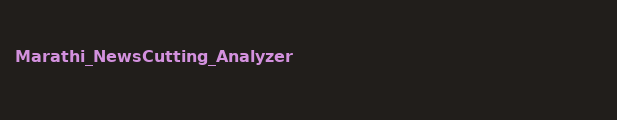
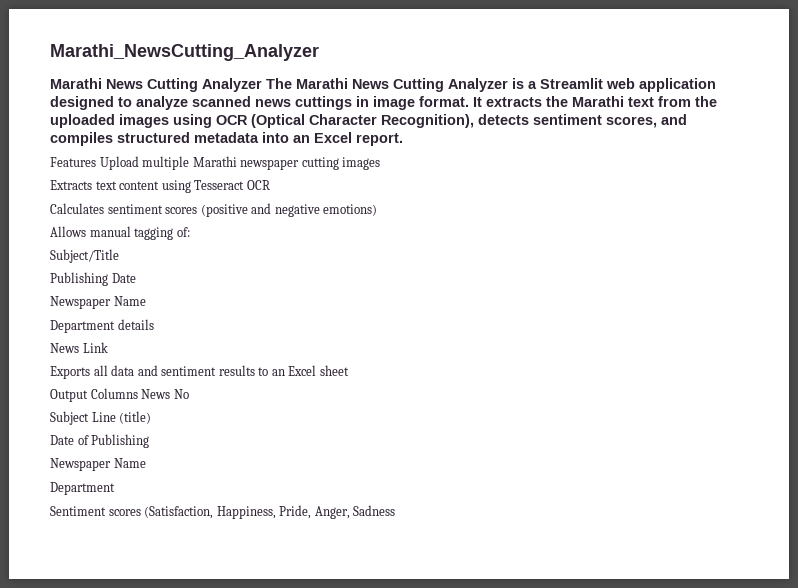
(293, 58) none -> [50,78,716,92] [50,96,717,110] [50,114,687,128] [50,132,403,146] [50,156,381,170] [50,180,270,193] [50,203,378,217] [50,226,190,240] [50,249,119,263] [50,272,136,286] [50,296,146,309] [50,319,154,333] [50,342,108,353] [50,365,349,379] [50,388,189,402] [50,411,152,425] [50,434,150,448] [50,458,146,471] [50,482,115,495] [50,505,396,519] // Marathi News Cutting Analyzer The Marathi News Cutting Analyzer is a Streamlit web application designed to analyze scanned news cuttings in image format. It extracts the Marathi text from the uploaded images using OCR (Optical Character Recognition), detects sentiment scores, and compiles structured metadata into an Excel report. // Features Upload multiple Marathi newspaper cutting images // Extracts text content using Tesseract OCR // Calculates sentiment scores (positive and negative emotions) // Allows manual tagging of: // Subject/Title // Publishing Date // Newspaper Name // Department details // News Link // Exports all data and sentiment results to an Excel sheet // Output Columns News No // Subject Line (title) // Date of Publishing // Newspaper Name // Department // Sentiment scores (Satisfaction, Happiness, Pride, Anger, Sadness

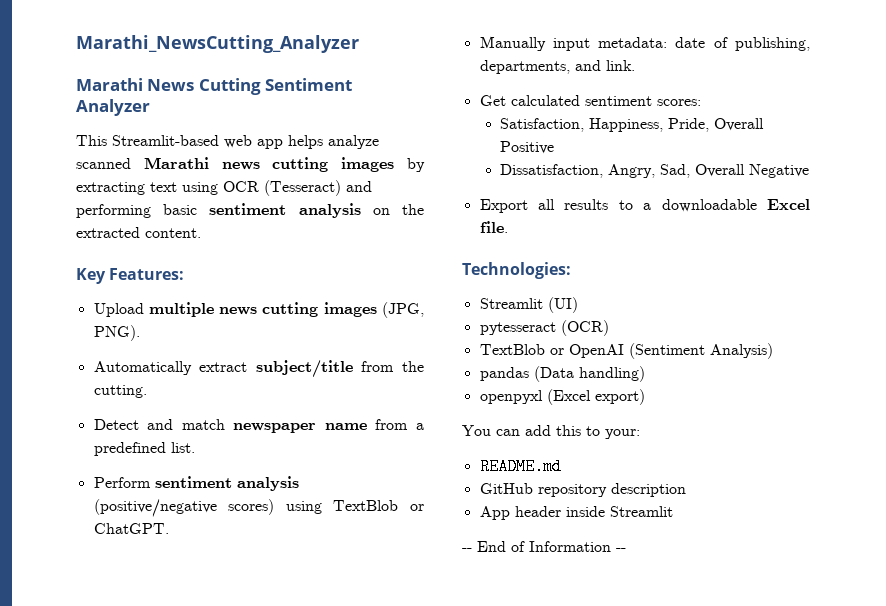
[202,78,716,92] [50,96,717,110] [50,114,687,128] [50,132,403,146] [50,156,381,170] [50,180,270,193] [50,203,378,217] [50,226,190,240] [50,249,119,263] [50,272,136,286] [50,296,146,309] [50,319,154,333] [50,342,108,353] [50,365,349,379] [50,388,189,402] [50,411,152,425] [50,434,150,448] [50,458,146,471] [50,482,115,495] [50,505,396,519] Analyzer The Marathi News Cutting Analyzer is a Streamlit web application designed to analyze scanned news cuttings in image format. It extracts the Marathi text from the uploaded images using OCR (Optical Character Recognition), detects sentiment scores, and compiles structured metadata into an Excel report. // Features Upload multiple Marathi newspaper cutting images // Extracts text content using Tesseract OCR // Calculates sentiment scores (positive and negative emotions) // Allows manual tagging of: // Subject/Title // Publishing Date // Newspaper Name // Department details // News Link // Exports all data and sentiment results to an Excel sheet // Output Columns News No // Subject Line (title) // Date of Publishing // Newspaper Name // Department // Sentiment scores (Satisfaction, Happiness, Pride, Anger, Sadness -> [265,78,353,91] [76,99,150,116] [76,135,379,149] [76,157,426,172] [76,180,372,196] [76,203,424,218] [76,227,201,238] [76,268,185,284] [93,302,424,318] [93,325,140,341] [93,360,424,378] [93,385,147,398] [93,419,424,433] [93,442,195,456] [93,476,299,491] [93,499,424,517] [93,523,169,534] [479,36,810,51] [479,60,635,74] [479,95,701,106] [500,118,765,132] [500,141,555,154] [500,164,810,178] [479,199,810,213] [479,221,508,233] [462,262,571,279] [479,297,578,313] [479,320,609,336] [479,343,773,359] [479,366,645,382] [479,389,645,405] [462,425,640,439] [479,458,562,475] [479,483,686,497] [479,506,673,520] [462,541,626,552] Sentiment Analyzer // This Streamlit-based web app helps analyze scanned Marathi news cutting images by extracting text using OCR (Tesseract) and performing basic sentiment analysis on the extracted content. // Key Features: // Upload multiple news cutting images (JPG, PNG). // Automatically extract subject/title from the cutting. // Detect and match newspaper name from a predefined list. // Perform sentiment analysis (positive/negative scores) using TextBlob or ChatGPT. // Manually input metadata: date of publishing, departments, and link. // Get calculated sentiment scores: // Satisfaction, Happiness, Pride, Overall Positive // Dissatisfaction, Angry, Sad, Overall Negative // Export all results to a downloadable Excel file. // Technologies: // Streamlit (UI) // pytesseract (OCR) // TextBlob or OpenAI (Sentiment Analysis) // pandas (Data handling) // openpyxl (Excel export) // You can add this to your: // README.md // GitHub repository description // App header inside Streamlit // -- End of Information --

